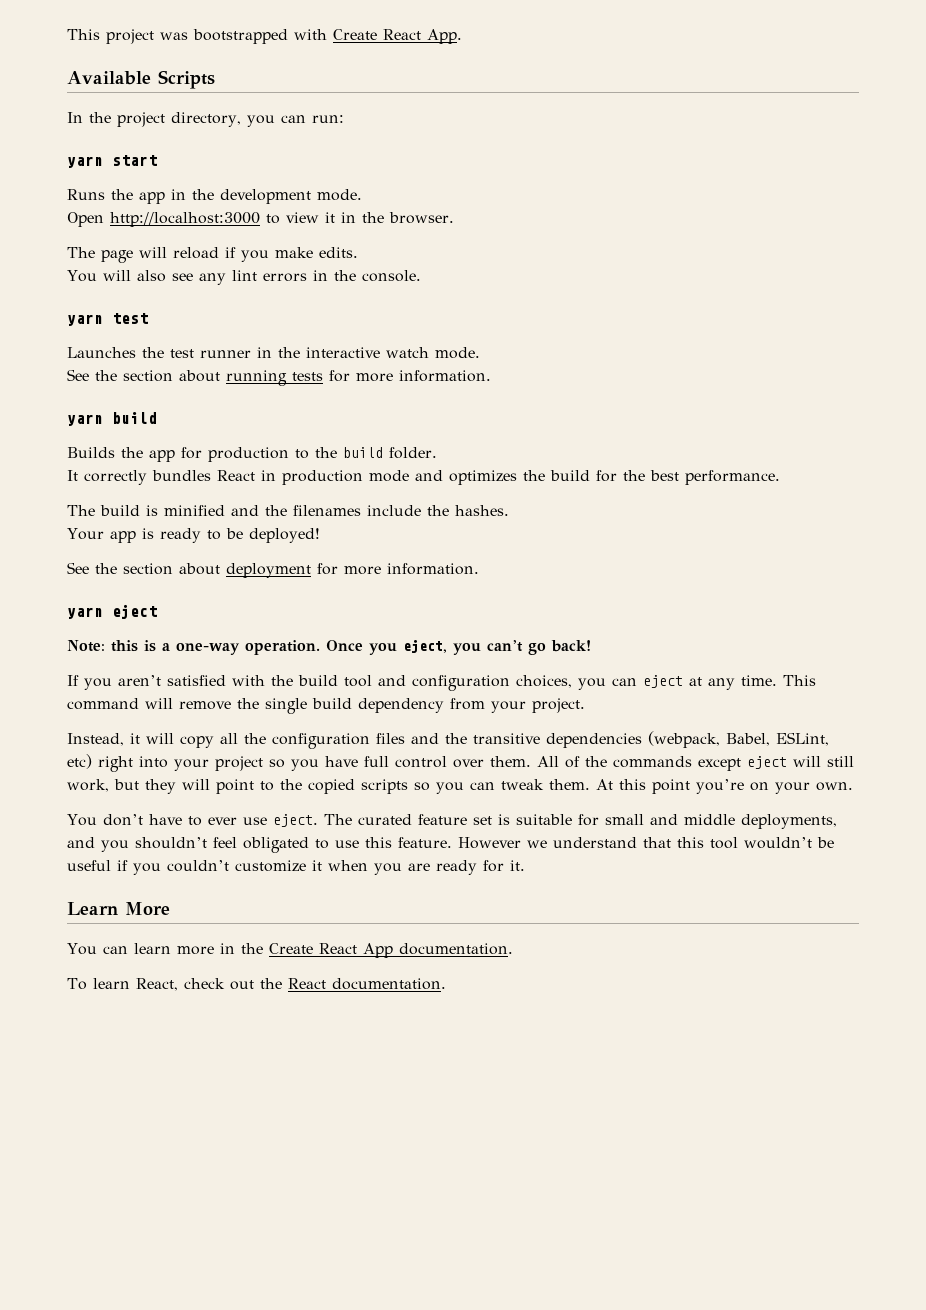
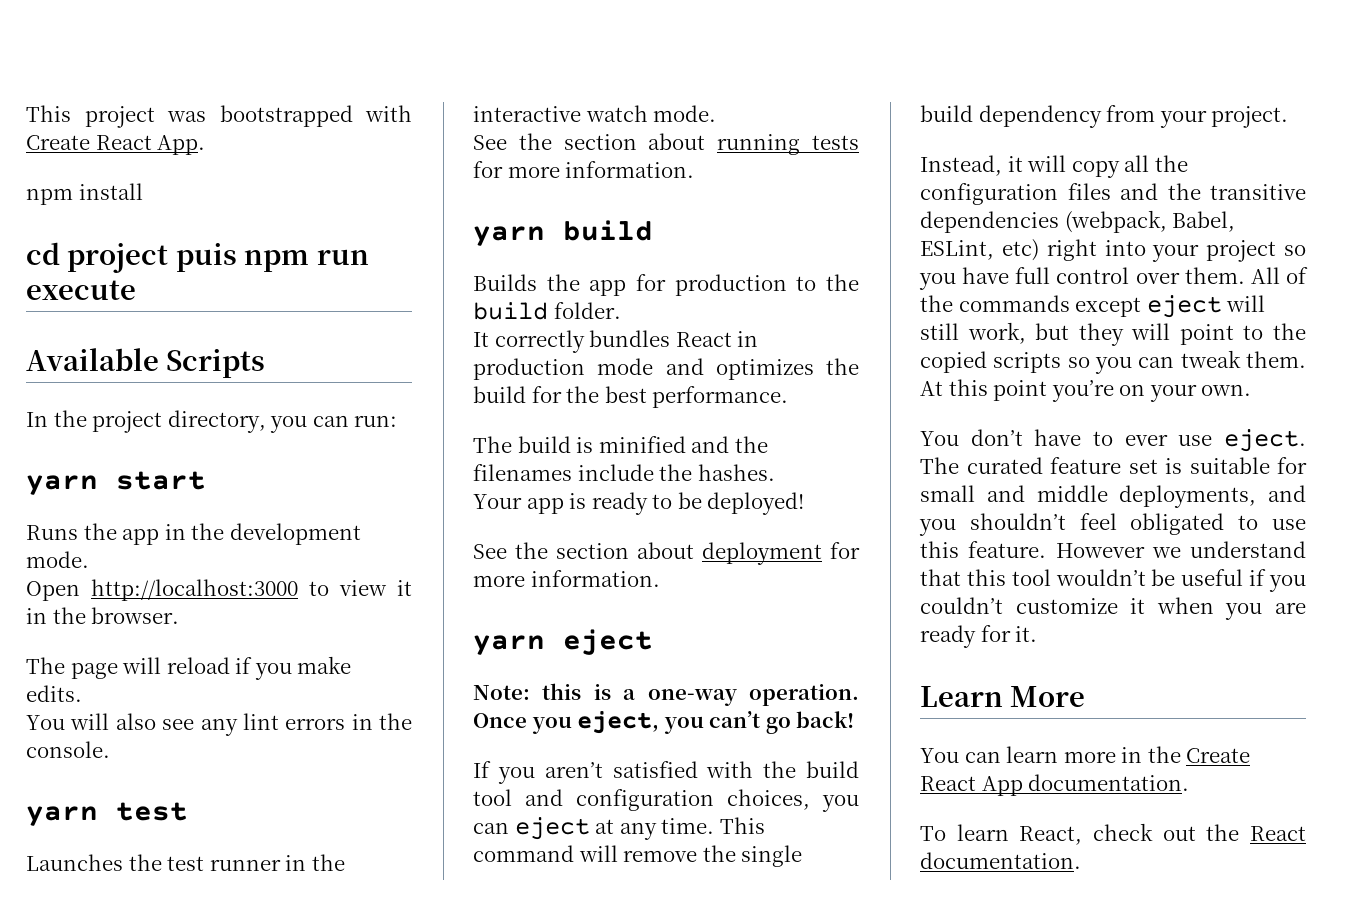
(462, 36) none -> [26,183,143,205] [26,242,369,273] [26,280,136,300] // npm install // cd project puis npm run execute

